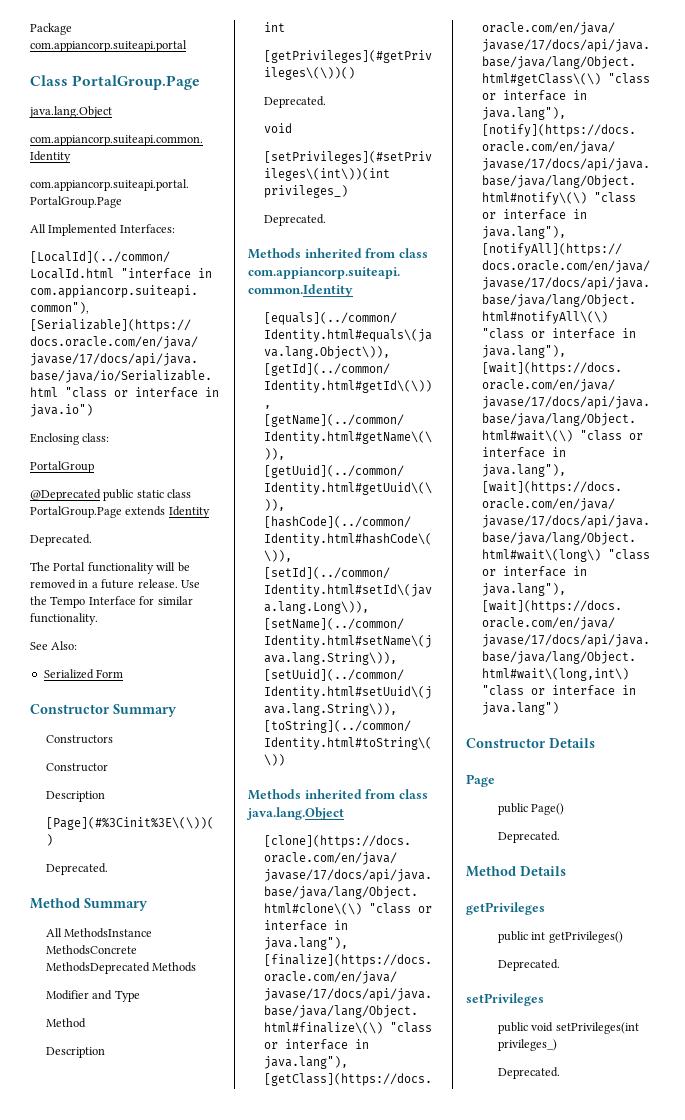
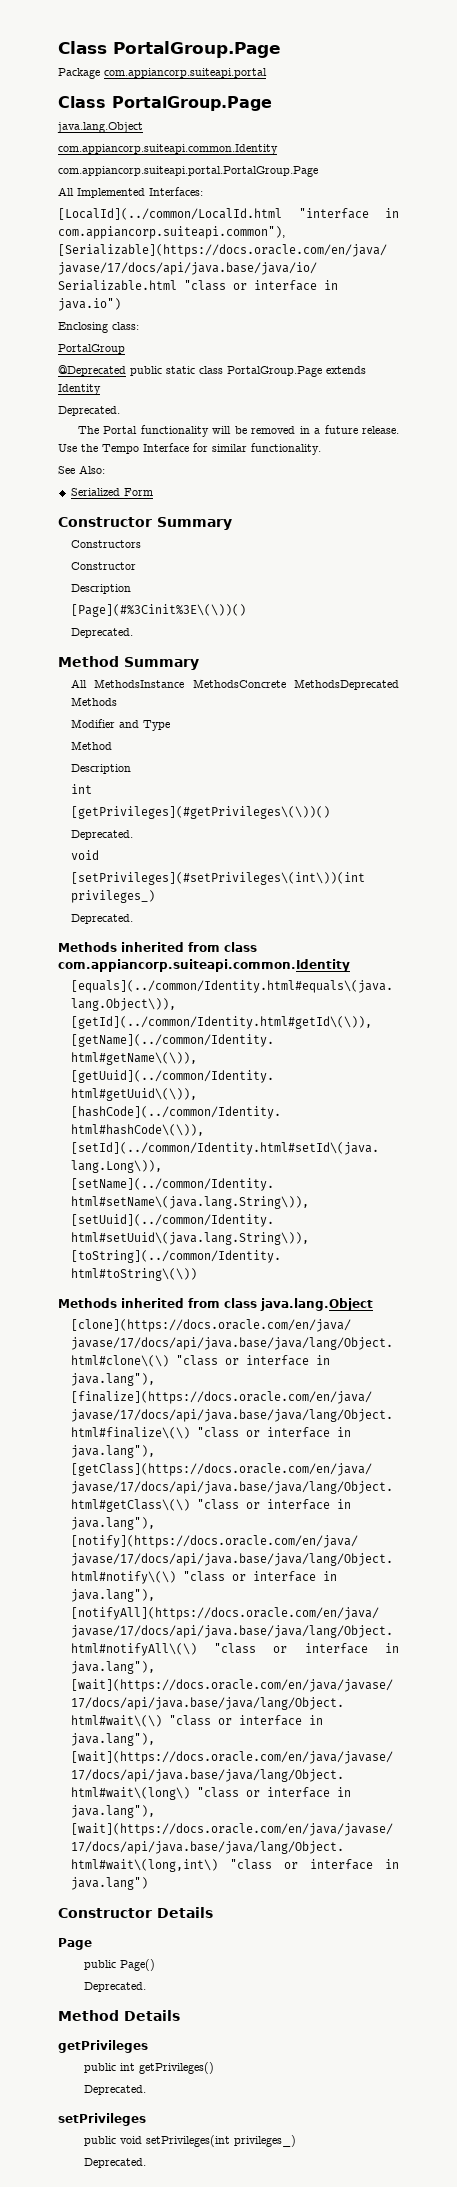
(30, 29) none -> [58,41,281,58] Class PortalGroup.Page //

